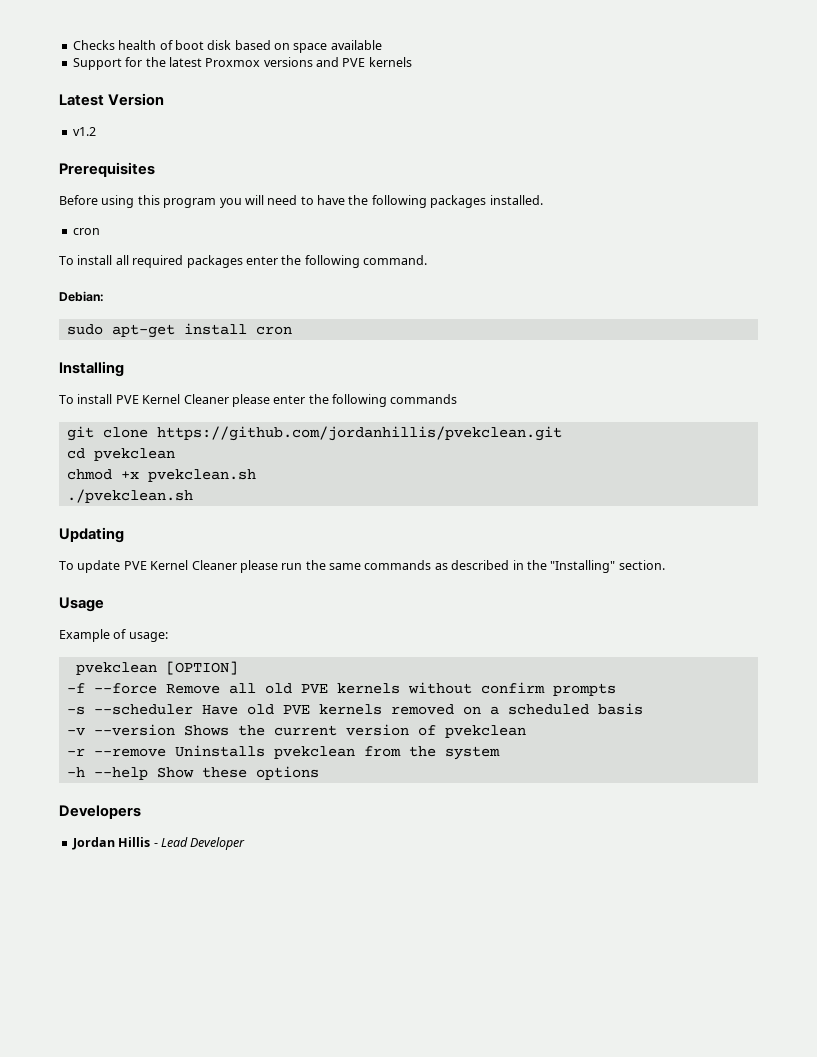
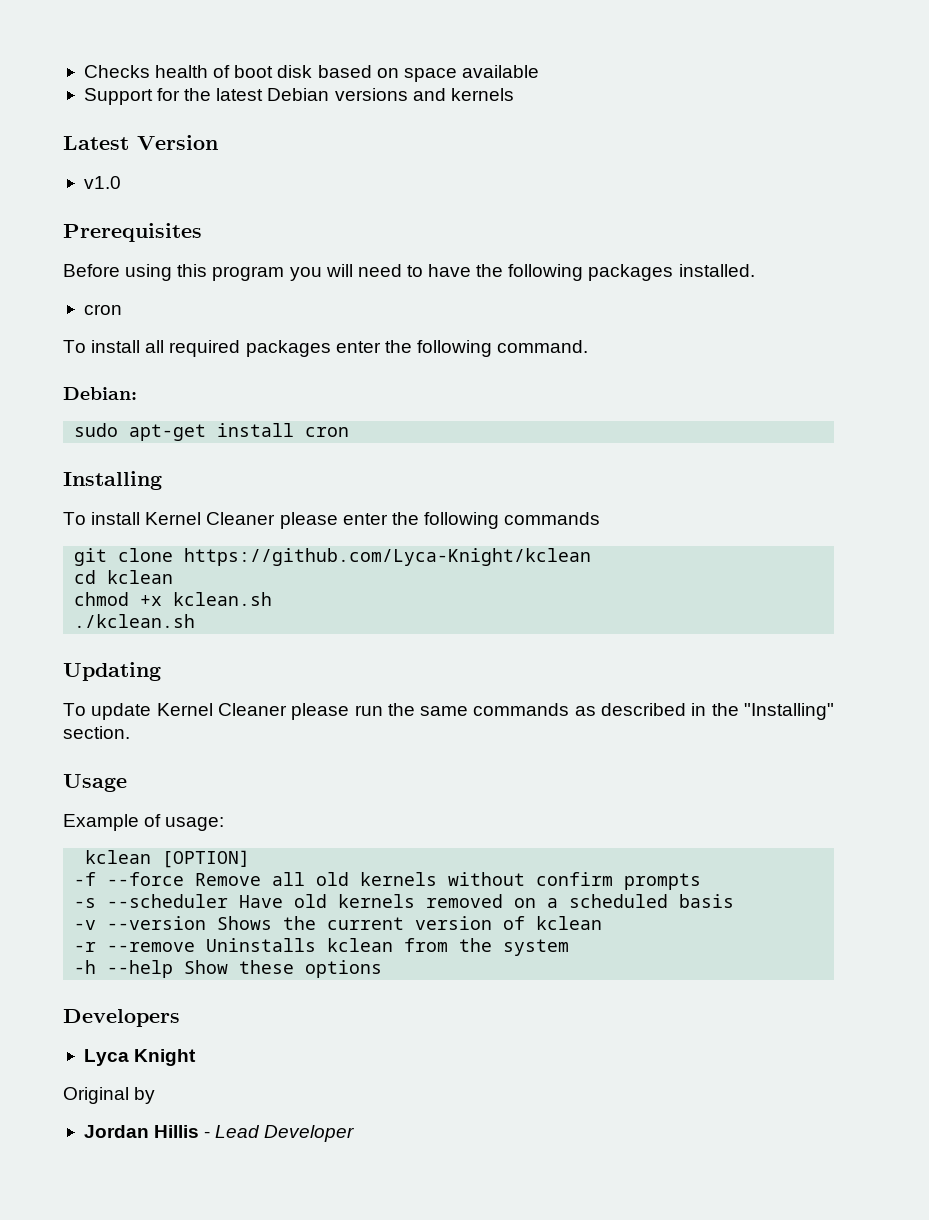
[205,58,261,67] Proxmox -> [267,88,330,101] Debian
[342,58,366,67] PVE -> (446, 94) none
[72,127,96,136] v1.2 -> [83,176,121,189] v1.0
[115,395,139,404] PVE -> (141, 518) none
[156,426,562,441] https://github.com/jordanhillis/pvekclean.git -> [184,548,592,566] https://github.com/Lyca-Knight/kclean
[93,448,175,461] pvekclean -> [107,570,174,584] kclean
[147,469,256,482] [66,489,193,503] pvekclean.sh // ./pvekclean.sh -> [173,592,273,606] [74,614,196,628] kclean.sh // ./kclean.sh
[123,561,147,570] PVE -> (152, 711) none
[75,662,157,675] pvekclean -> [85,850,152,864] kclean
[300,684,328,694] PVE -> (350, 879) none
[282,705,310,715] PVE -> (328, 901) none
[444,725,526,738] pvekclean -> [536,916,603,930] kclean
[273,746,355,759] pvekclean -> [327,938,394,952] kclean
(141, 812) none -> [83,1049,197,1066] [63,1087,156,1104] // Lyca Knight // Original by

